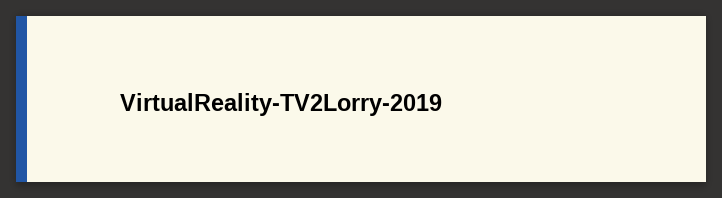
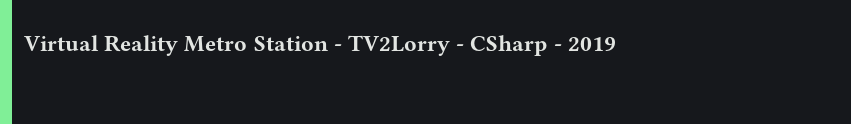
[120,93,442,116] VirtualReality-TV2Lorry-2019 -> [24,35,616,56] Virtual Reality Metro Station - TV2Lorry - CSharp - 2019

